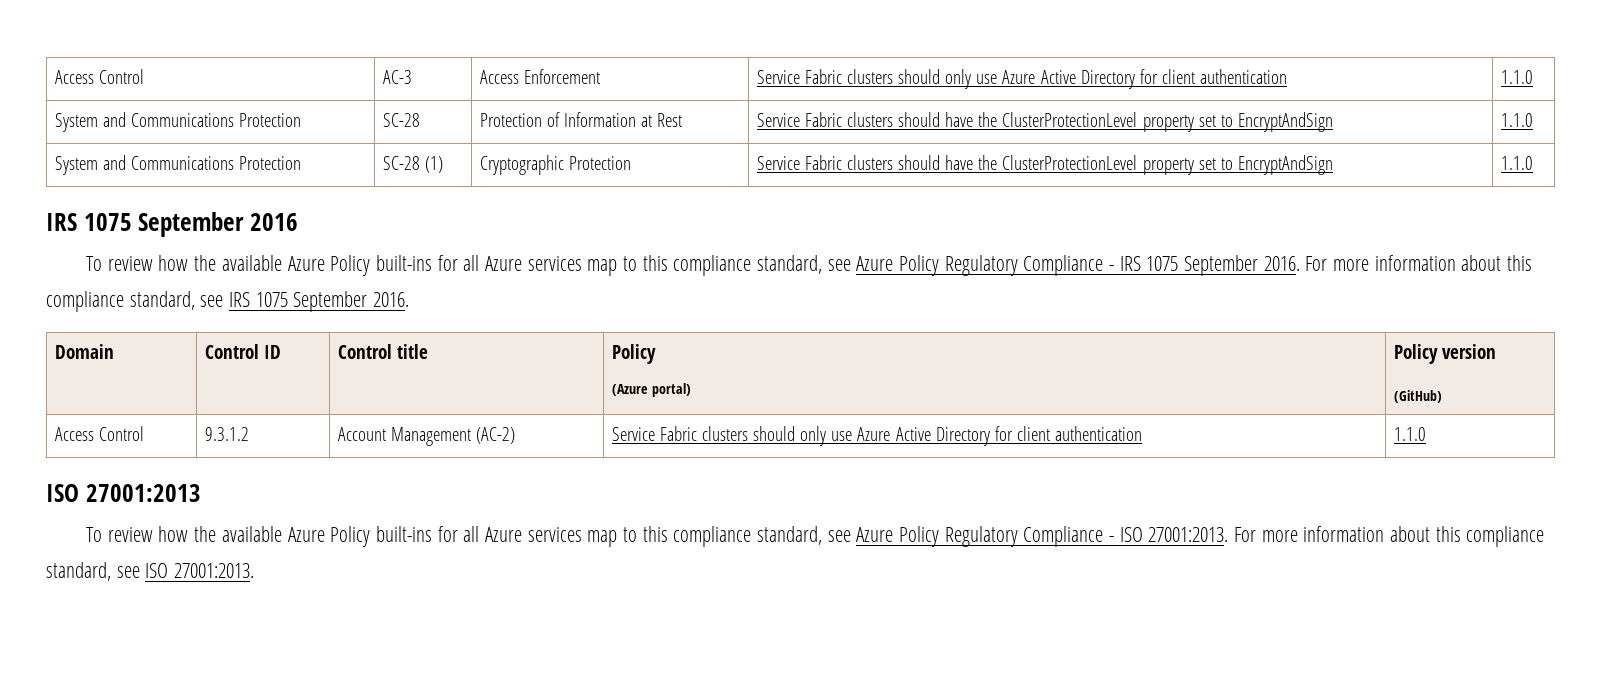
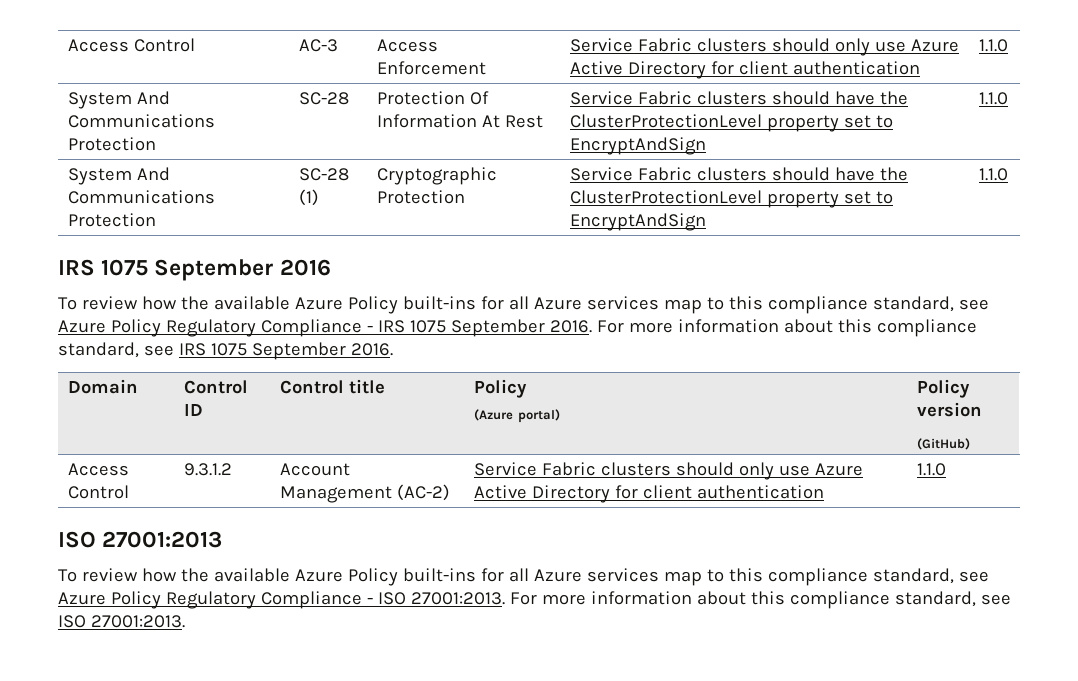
[102,112,126,127] and -> [136,91,170,105] And
[546,112,653,127] of Information at -> [469,91,489,105] [376,114,500,128] Of Information At
[102,155,126,170] and -> [136,167,170,181] And

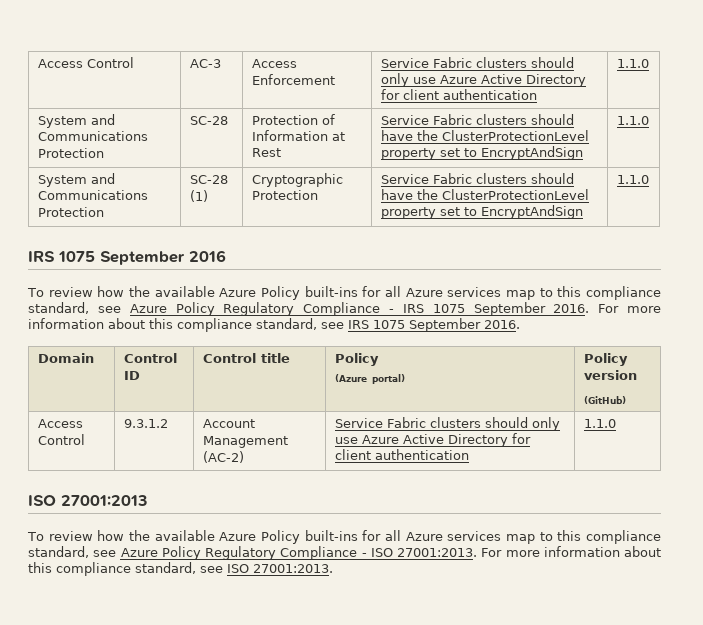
[136,91,170,105] And -> [90,114,115,125] and
[469,91,489,105] [376,114,500,128] Of Information At -> [321,114,335,125] [251,130,345,141] of Information at
[136,167,170,181] And -> [90,173,115,184] and

